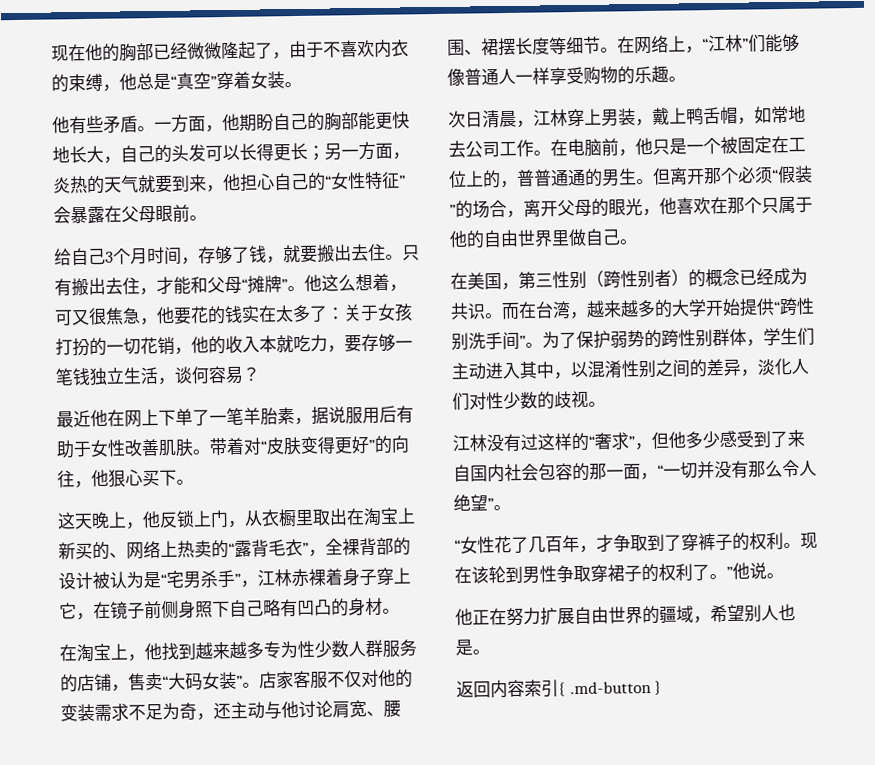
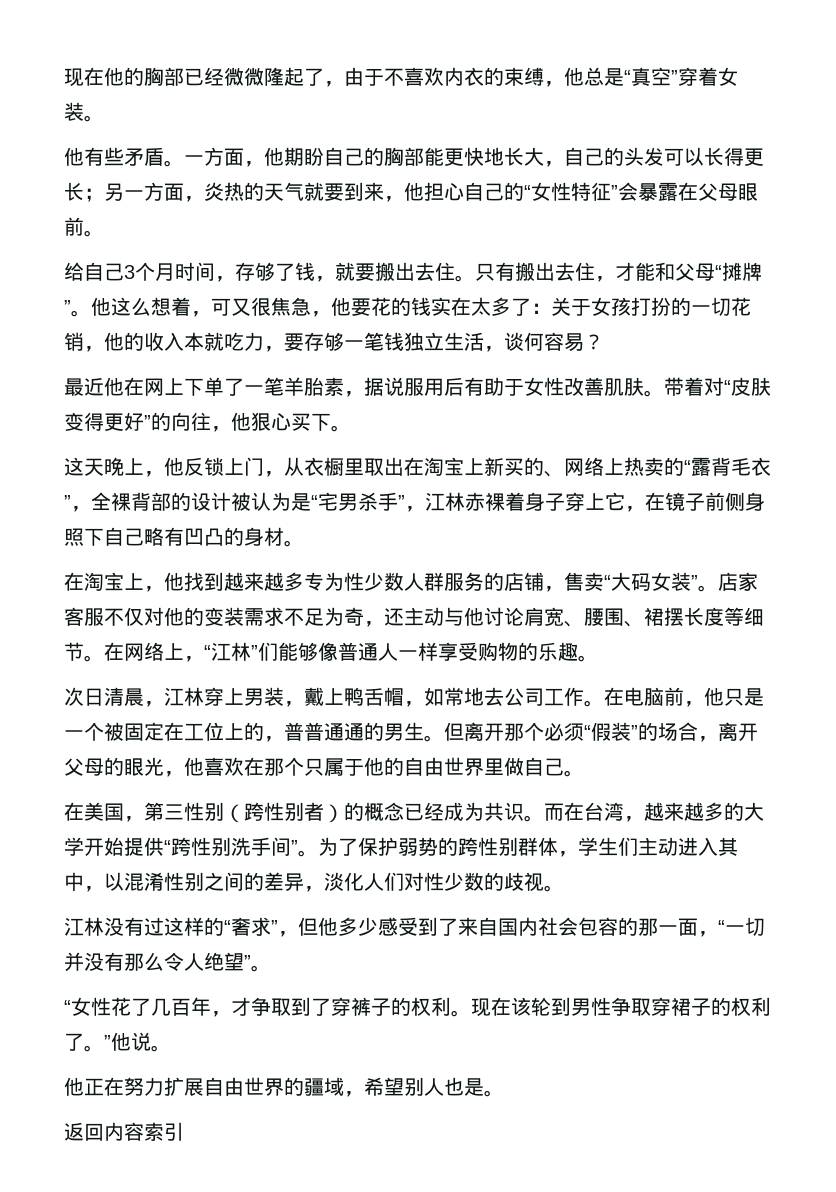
[558,680,663,697] { .md-button } -> (184, 1131) none

